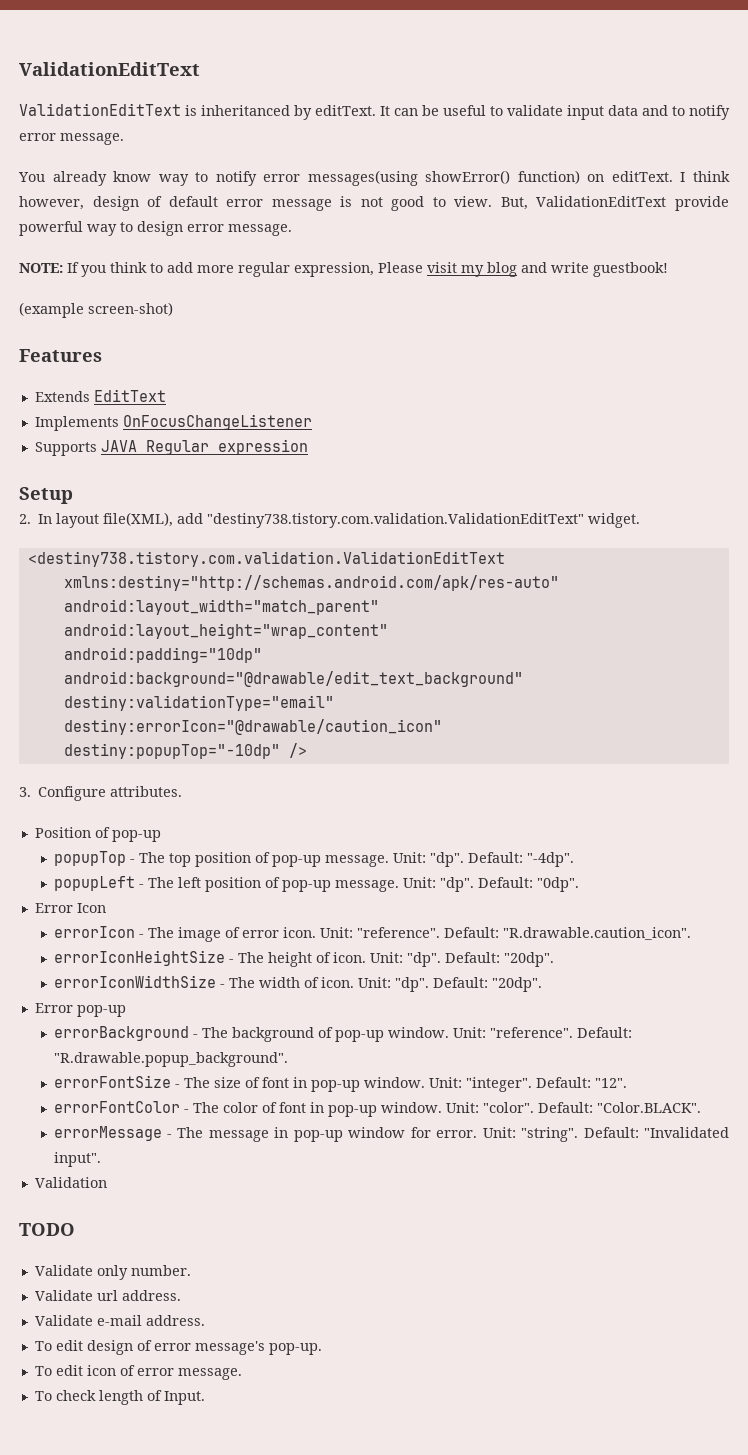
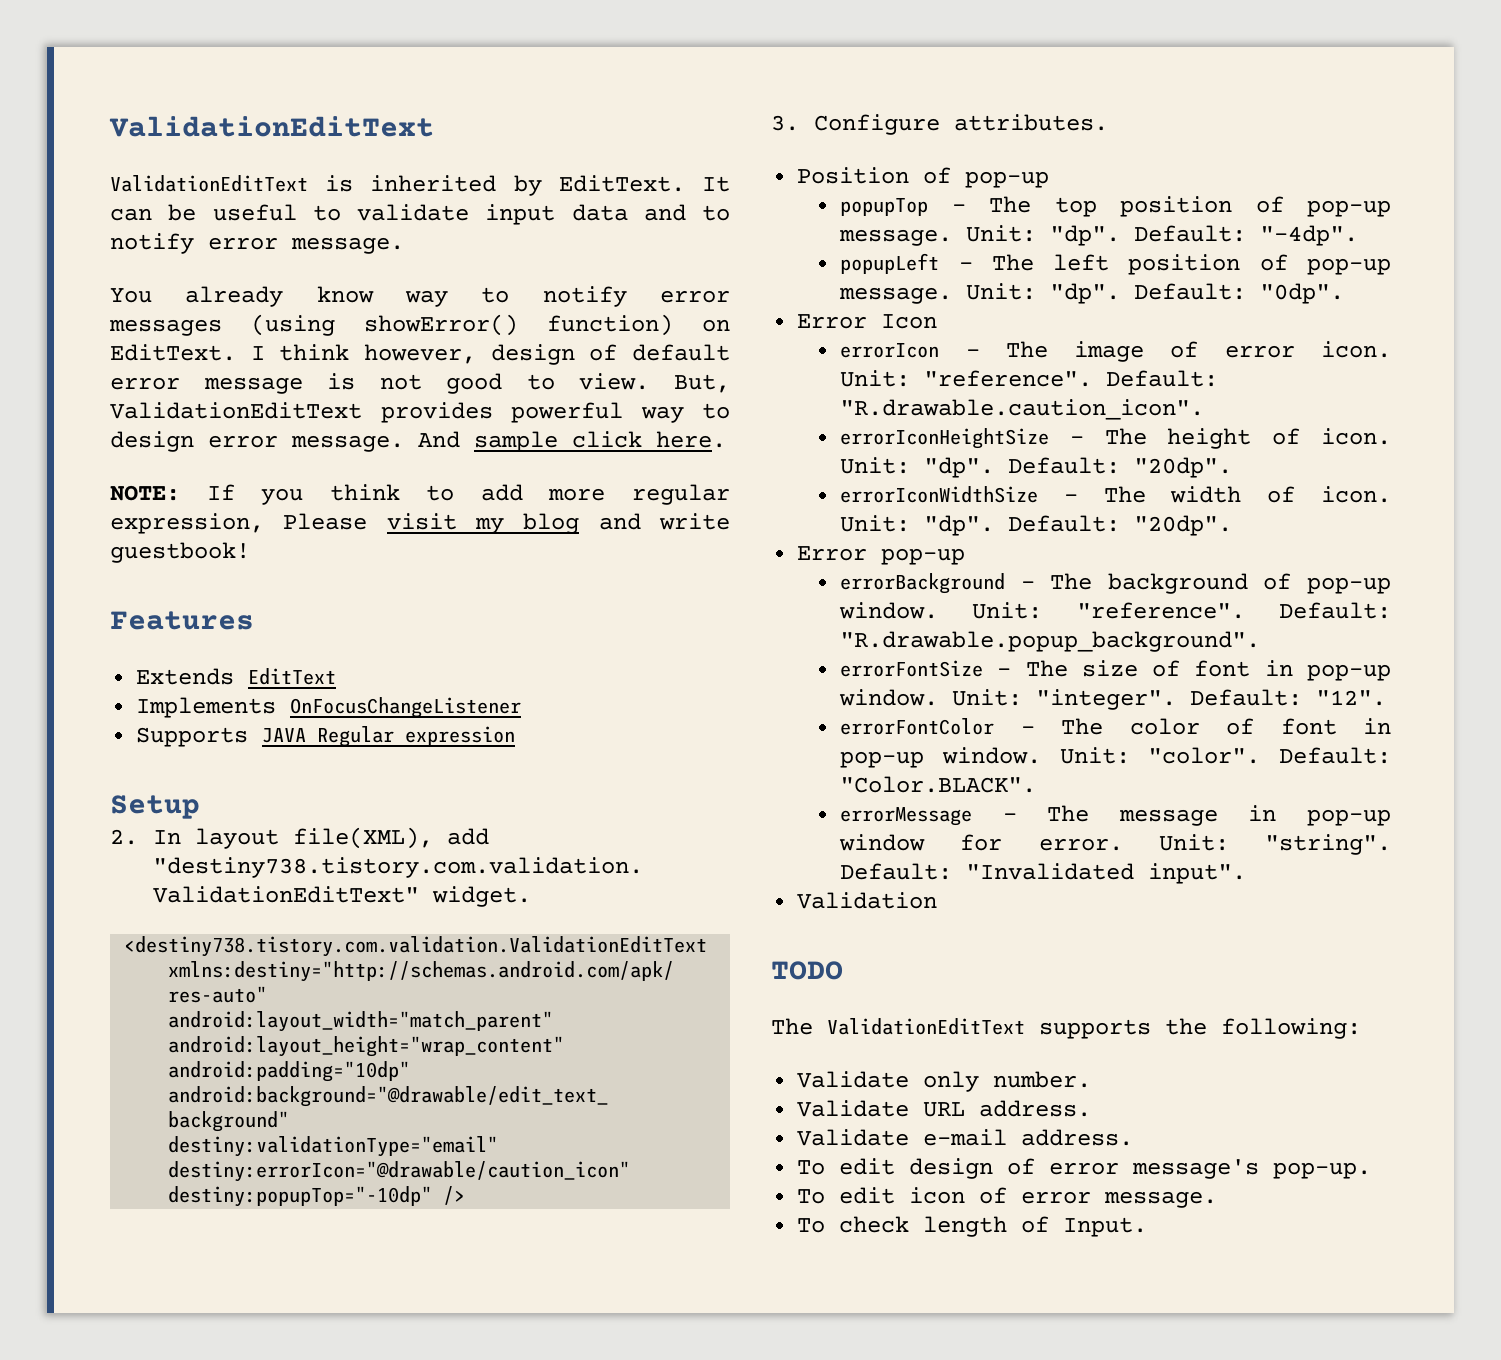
[201,105,376,120] inheritanced by editText. -> [370,175,685,196] inherited by EditText.
[307,170,418,186] messages(using -> [109,314,335,336] messages (using
[611,171,673,182] editText. -> [110,344,236,361] EditText.
[675,196,730,211] provide -> [380,402,493,423] provides
(292, 230) none -> [418,431,726,452] And sample click here.
[19,302,173,318] // (example screen-shot) -> (250, 552) none
(75, 1229) none -> [771,1018,1361,1039] // The ValidationEditText supports the following:
[96,1290,118,1301] url -> [923,1102,966,1117] URL

